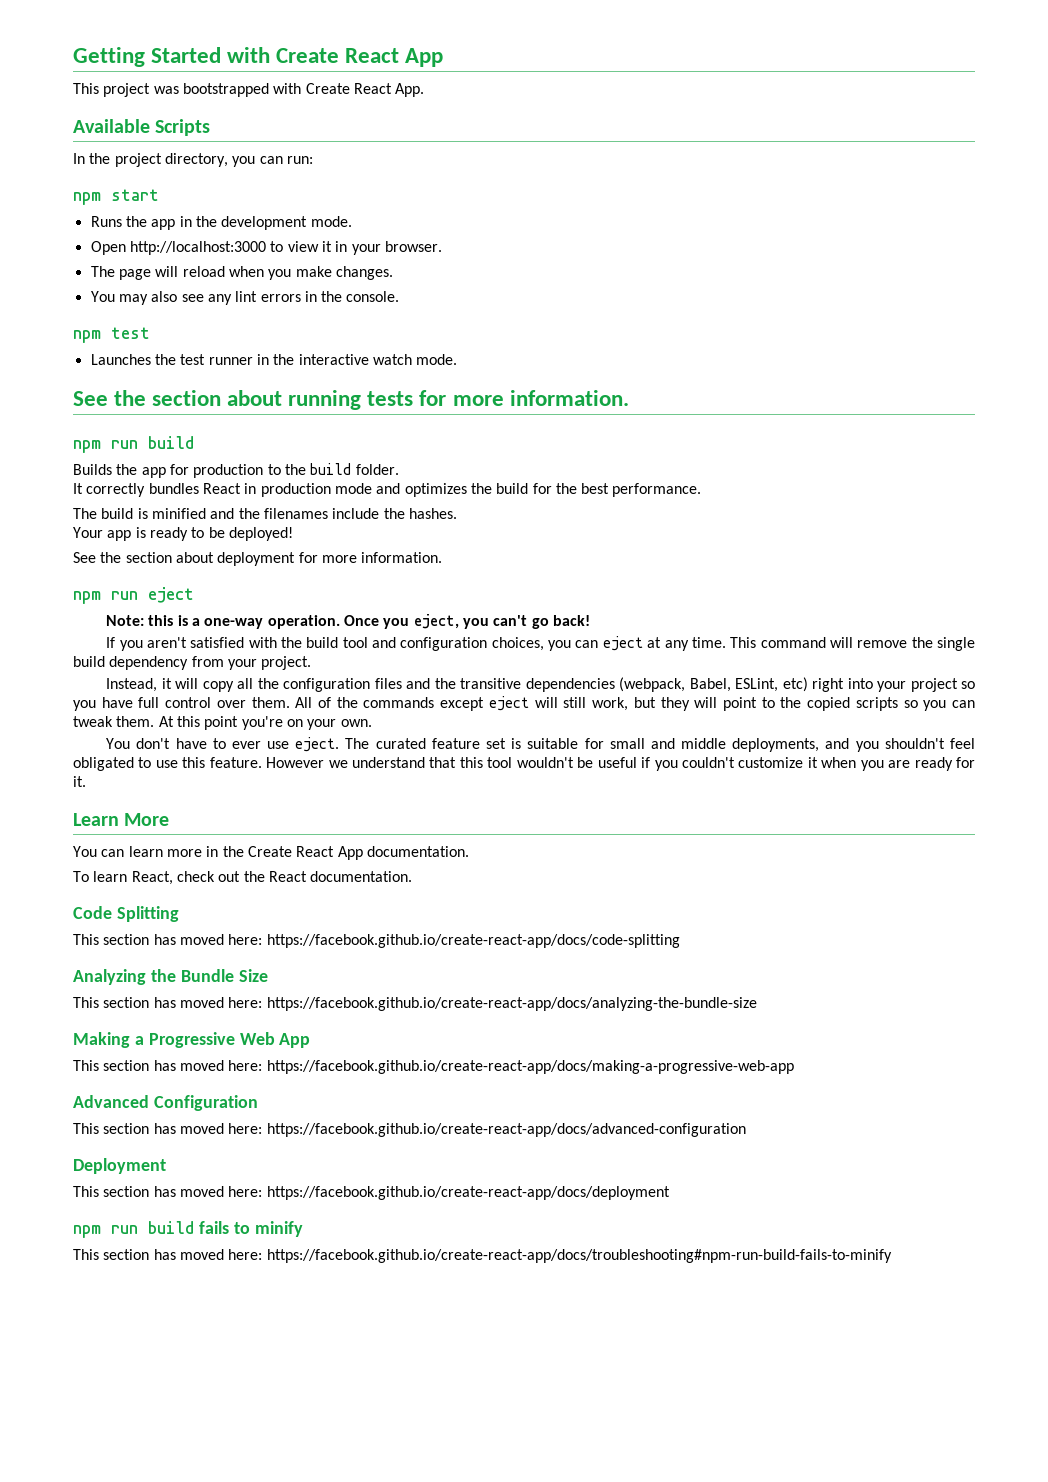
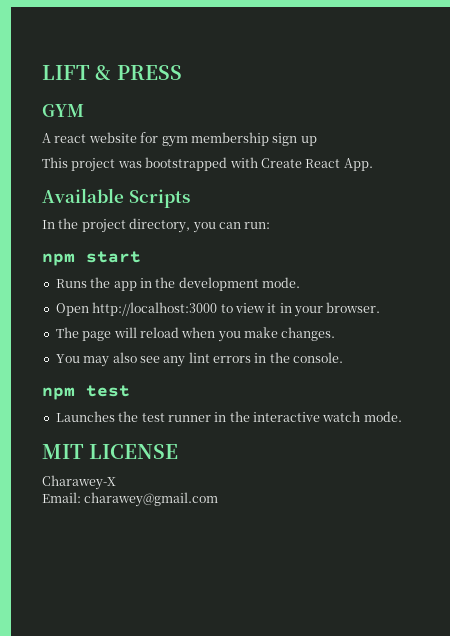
[73,47,444,67] Getting Started with Create React App -> [42,65,182,80] [42,104,84,117] [42,132,317,147] LIFT & PRESS // GYM // A react website for gym membership sign up
[73,390,629,410] [73,436,194,453] [73,463,399,478] [73,483,702,497] [73,508,457,519] [73,527,293,541] [73,552,443,566] [73,587,194,604] [106,614,590,629] [106,636,976,651] [73,656,312,670] [106,677,975,692] [73,696,976,711] [73,716,372,730] [106,737,976,752] [73,757,975,771] [73,776,86,787] [73,813,170,826] [73,846,469,860] [73,871,413,885] [73,906,179,922] [73,934,680,948] [73,969,268,985] [73,997,757,1011] [73,1032,311,1048] [73,1060,794,1074] [73,1095,258,1111] [73,1123,746,1137] [73,1158,166,1174] [73,1186,670,1200] [73,1221,303,1238] [73,1249,892,1263] See the section about running tests for more information. // npm run build // Builds the app for production to the build folder. // It correctly bundles React in production mode and optimizes the build for the best performance. // The build is minified and the filenames include the hashes. // Your app is ready to be deployed! // See the section about deployment for more information. // npm run eject // Note: this is a one-way operation. Once you eject, you can't go back! // If you aren't satisfied with the build tool and configuration choices, you can eject at any time. This command will remove the single build dependency from your project. // Instead, it will copy all the configuration files and the transitive dependencies (webpack, Babel, ESLint, etc) right into your project so you have full control over them. All of the commands except eject will still work, but they will point to the copied scripts so you can tweak them. At this point you're on your own. // You don't have to ever use eject. The curated feature set is suitable for small and middle deployments, and you shouldn't feel obligated to use this feature. However we understand that this tool wouldn't be useful if you couldn't customize it when you are ready for it. // Learn More // You can learn more in the Create React App documentation. // To learn React, check out the React documentation. // Code Splitting // This section has moved here: https://facebook.github.io/create-react-app/docs/code-splitting // Analyzing the Bundle Size // This section has moved here: https://facebook.github.io/create-react-app/docs/analyzing-the-bundle-size // Making a Progressive Web App // This section has moved here: https://facebook.github.io/create-react-app/docs/making-a-progressive-web-app // Advanced Configuration // This section has moved here: https://facebook.github.io/create-react-app/docs/advanced-configuration // Deployment // This section has moved here: https://facebook.github.io/create-react-app/docs/deployment // npm run build fails to minify // This section has moved here: https://facebook.github.io/create-react-app/docs/troubleshooting#npm-run-build-fails-to-minify -> [42,444,179,459] [42,475,116,490] [42,492,219,507] MIT LICENSE // Charawey-X // Email: charawey@gmail.com

